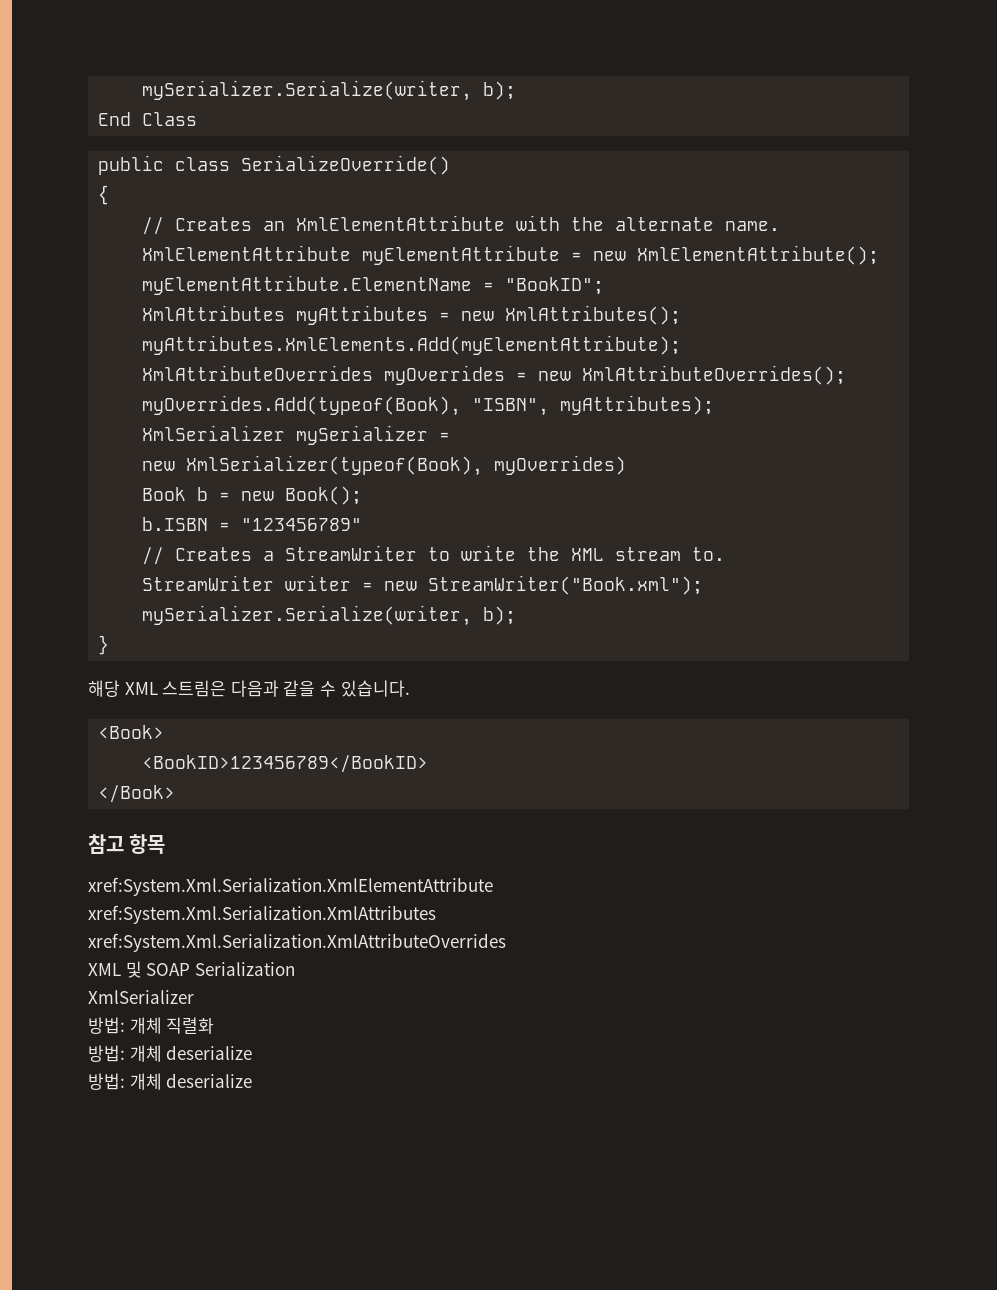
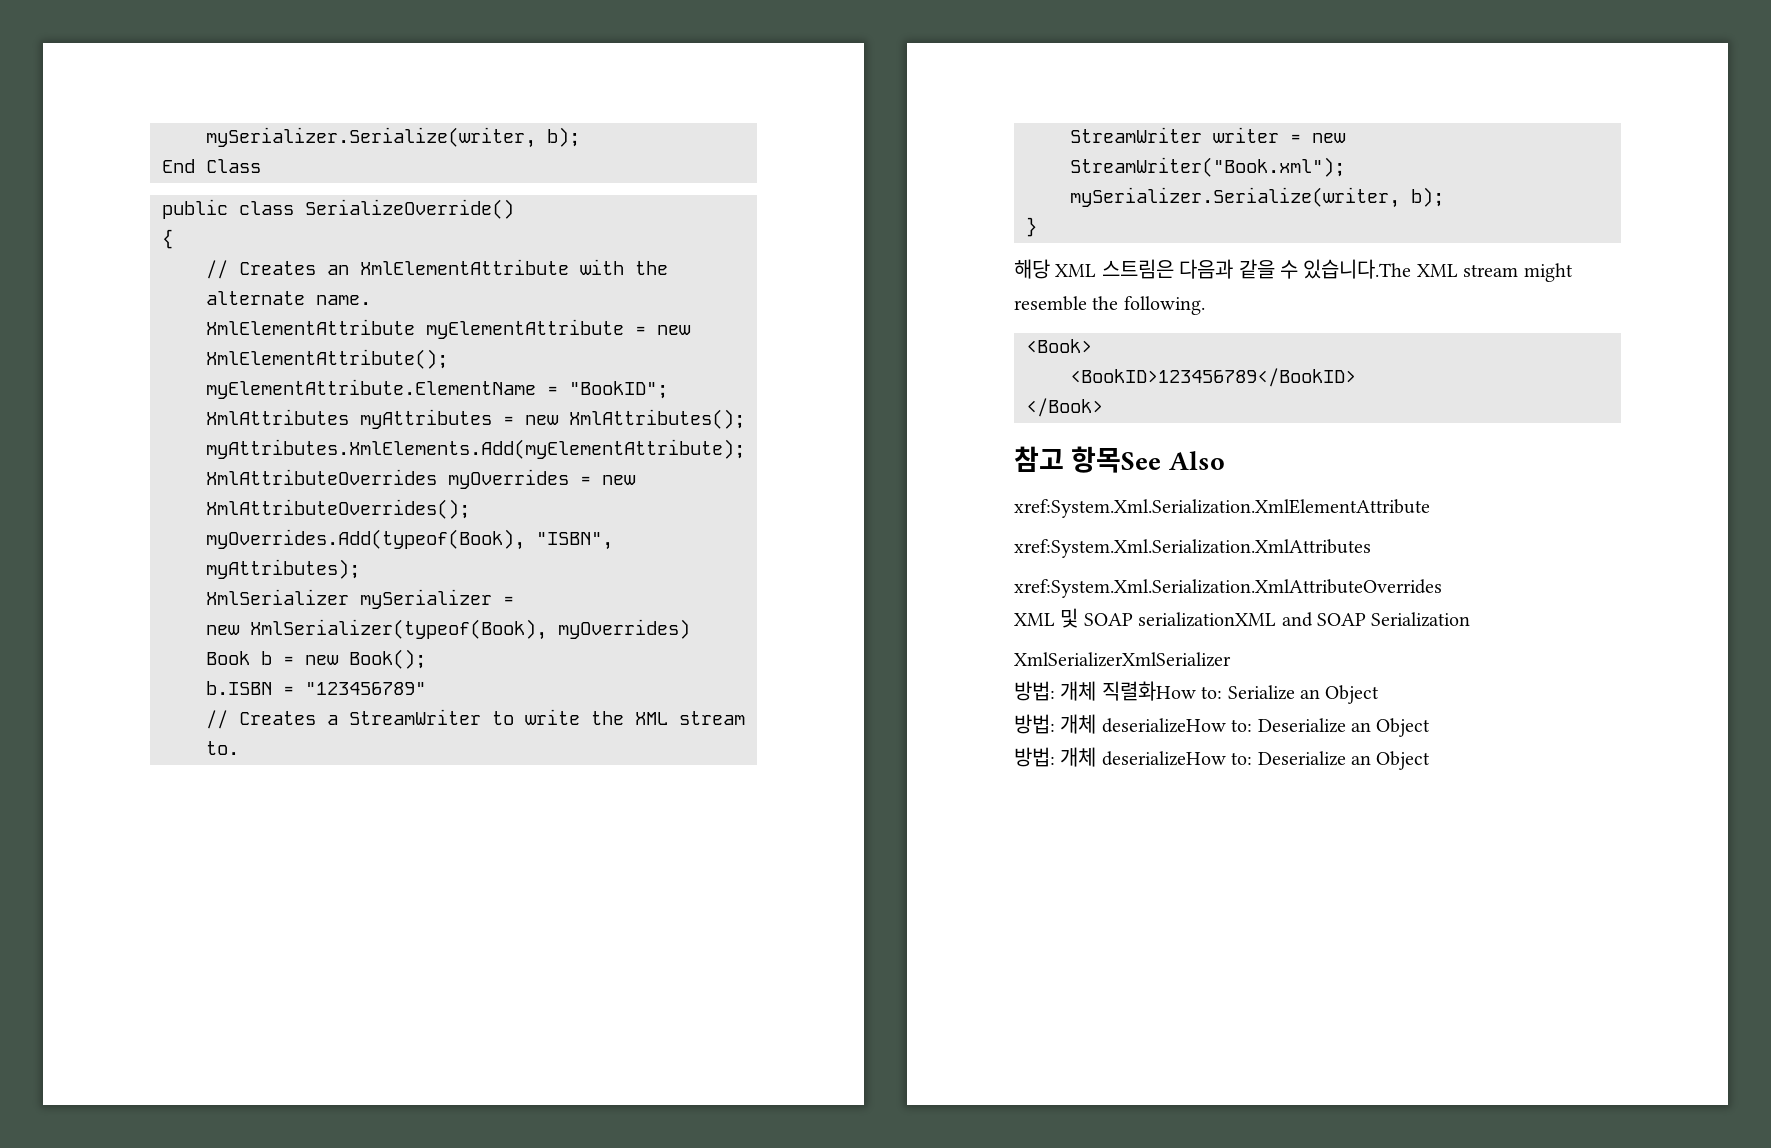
[340,680,410,697] 있습니다. -> [1303,259,1573,282] [1014,296,1205,315] 있습니다.The XML stream might resemble the following.
[129,834,166,854] 항목 -> [1071,446,1225,473] 항목See Also
(191, 969) none -> [1138,612,1366,627] serializationXML and SOAP
[88,990,194,1004] [88,1017,215,1034] [88,1045,253,1062] [88,1073,253,1090] XmlSerializer // 방법: 개체 직렬화 // 방법: 개체 deserialize // 방법: 개체 deserialize -> [1014,652,1231,667] [1014,681,1380,704] [1014,714,1431,737] [1014,747,1431,770] XmlSerializerXmlSerializer // 방법: 개체 직렬화How to: Serialize an Object // 방법: 개체 deserializeHow to: Deserialize an Object // 방법: 개체 deserializeHow to: Deserialize an Object

